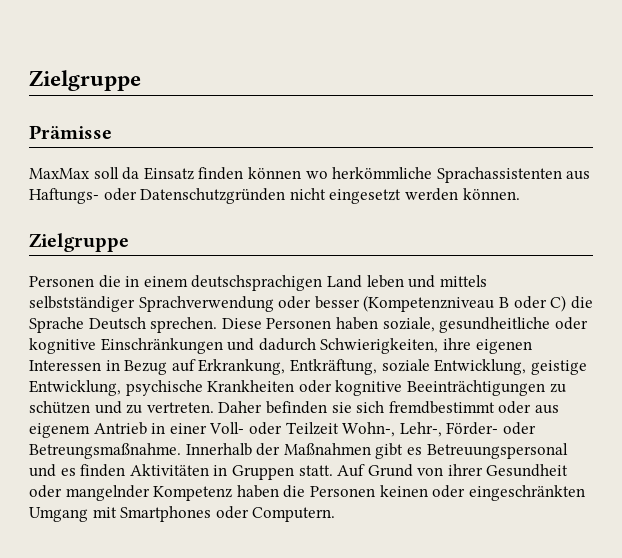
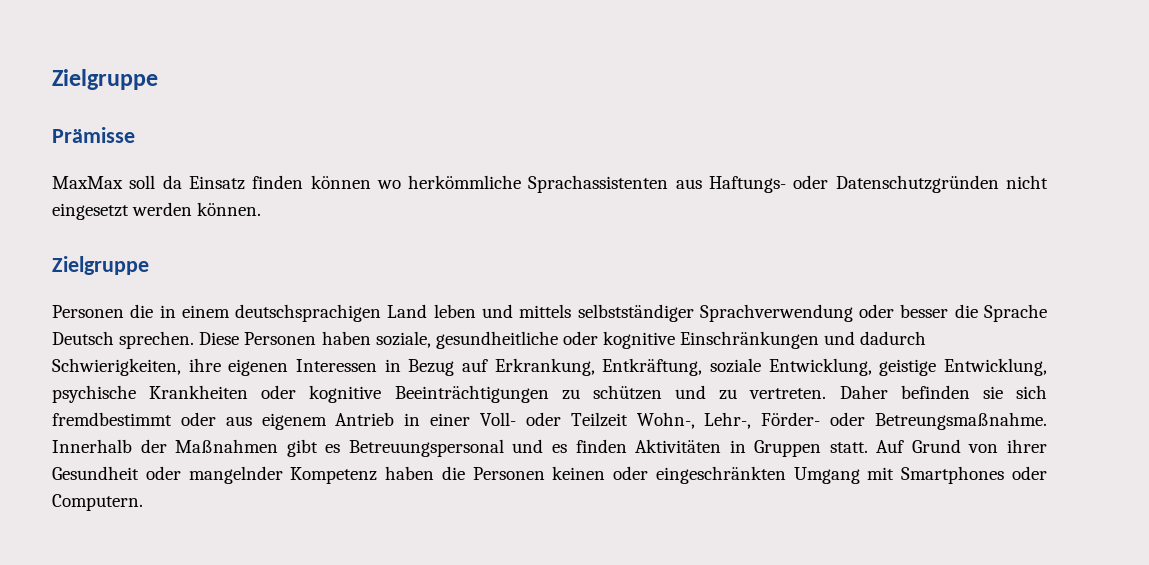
[363,295,567,312] (Kompetenzniveau B oder C) -> (949, 311) none

